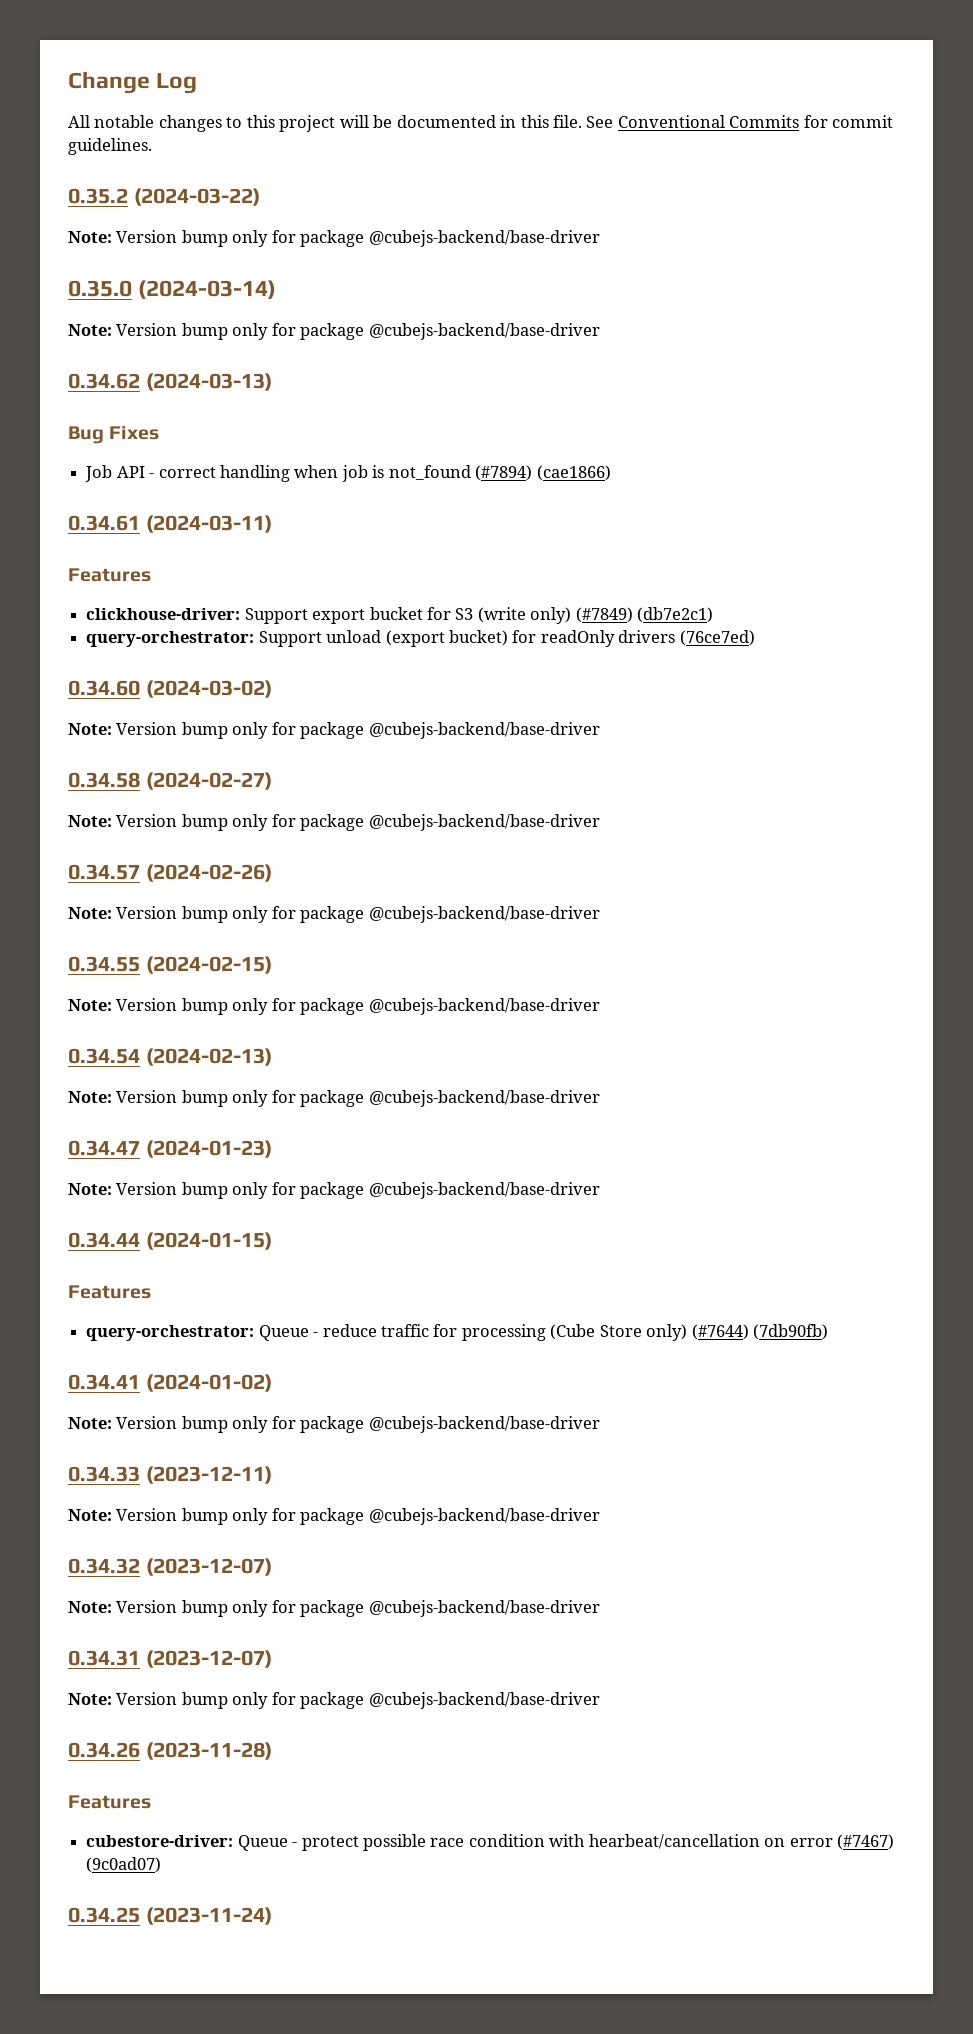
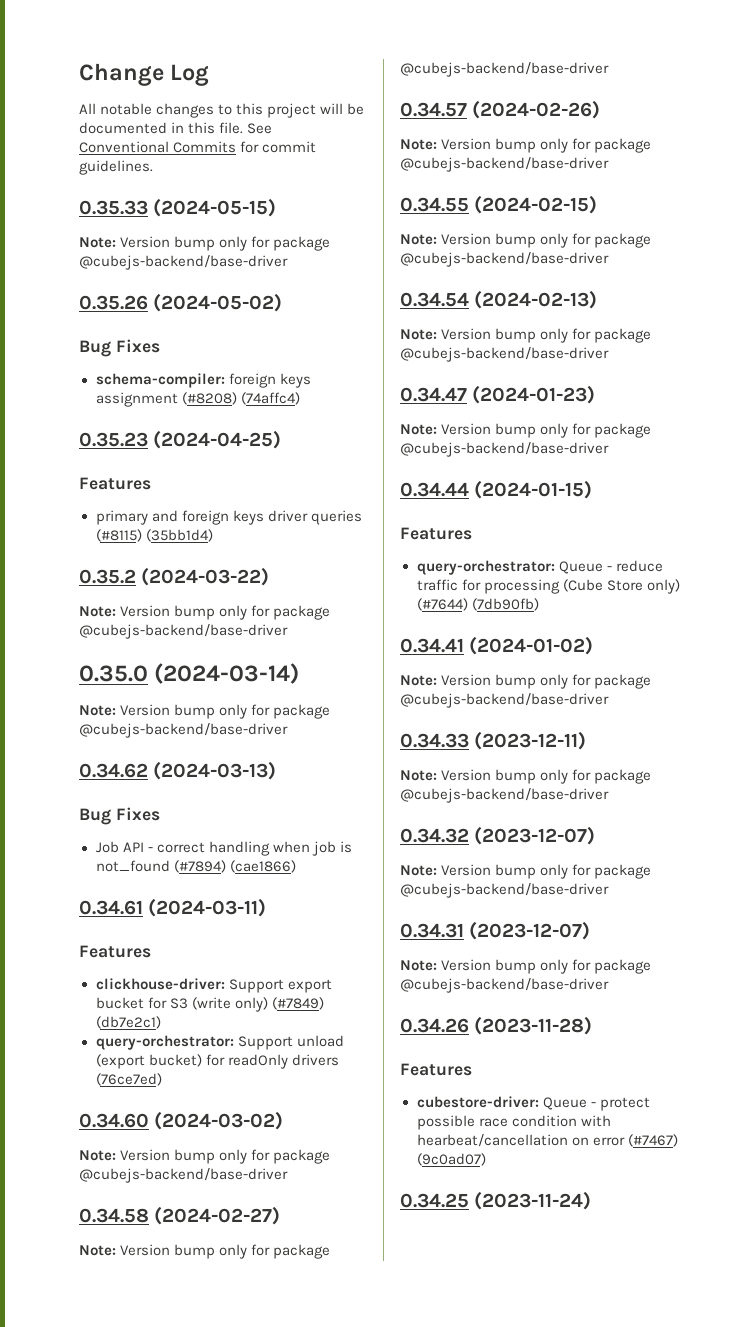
(152, 146) none -> [79,198,277,217] [79,236,331,251] [79,255,288,270] [79,293,283,312] [79,339,160,357] [95,373,311,388] [95,392,300,407] [79,430,282,449] [79,477,151,490] [95,510,362,525] [95,529,213,542] // 0.35.33 (2024-05-15) // Note: Version bump only for package @cubejs-backend/base-driver // 0.35.26 (2024-05-02) // Bug Fixes // schema-compiler: foreign keys assignment (#8208) (74affc4) // 0.35.23 (2024-04-25) // Features // primary and foreign keys driver queries (#8115) (35bb1d4)

